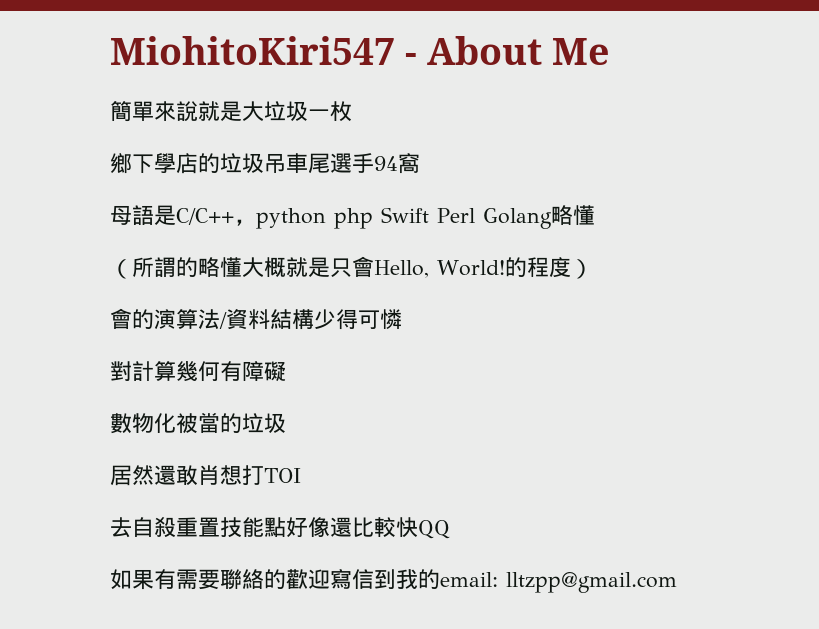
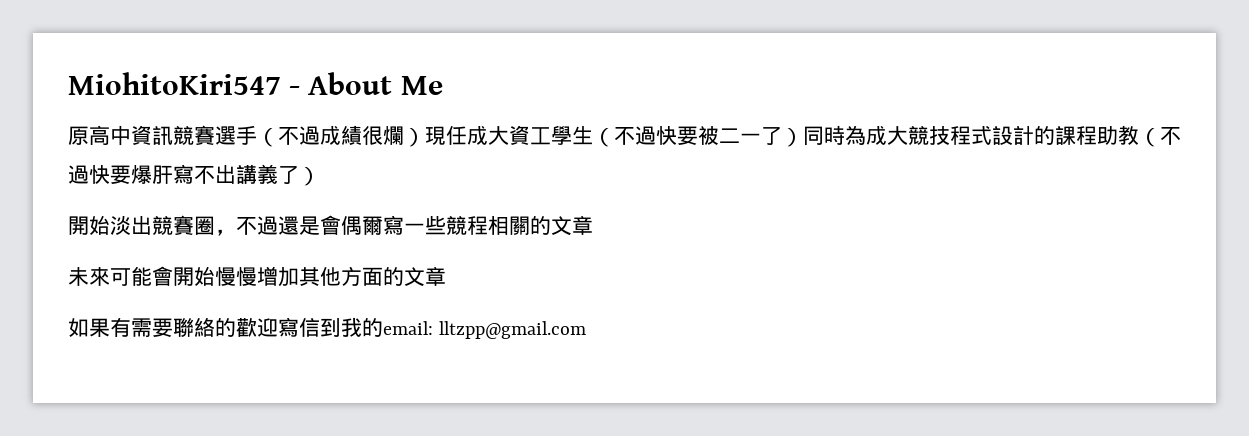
[110,101,352,122] [110,153,420,174] [110,205,595,229] [110,256,593,279] [110,308,402,330] [110,361,286,382] [110,412,286,434] [110,465,301,486] [110,517,450,539] 簡單來說就是大垃圾一枚 // 鄉下學店的垃圾吊車尾選手94窩 // 母語是C/C++，python php Swift Perl Golang略懂 // （所謂的略懂大概就是只會Hello, World!的程度） // 會的演算法/資料結構少得可憐 // 對計算幾何有障礙 // 數物化被當的垃圾 // 居然還敢肖想打TOI // 去自殺重置技能點好像還比較快QQ -> [68,125,1181,147] [68,164,320,186] [68,215,593,236] [68,266,446,287] 原高中資訊競賽選手（不過成績很爛）現任成大資工學生（不過快要被二一了）同時為成大競技程式設計的課程助教（不過快要爆肝寫不出講義了） // 開始淡出競賽圈，不過還是會偶爾寫一些競程相關的文章 // 未來可能會開始慢慢增加其他方面的文章

